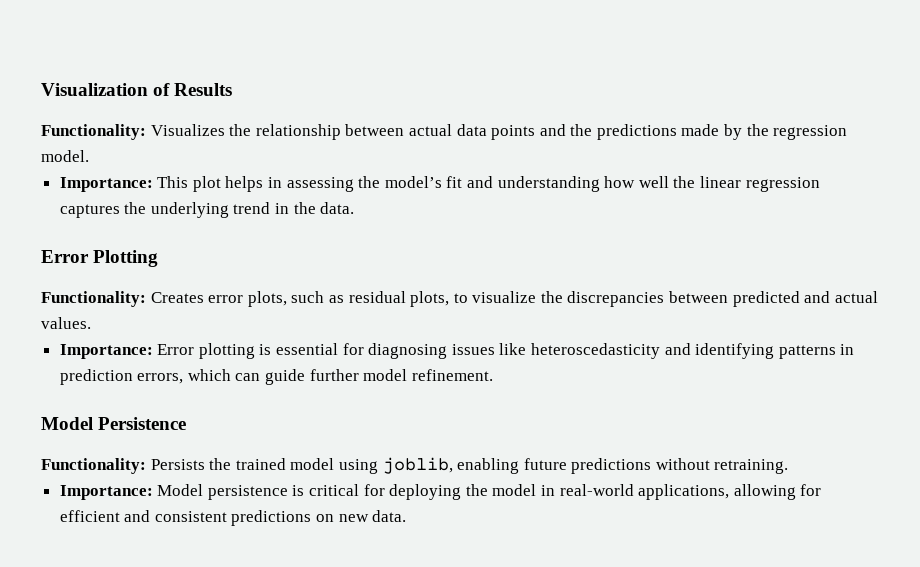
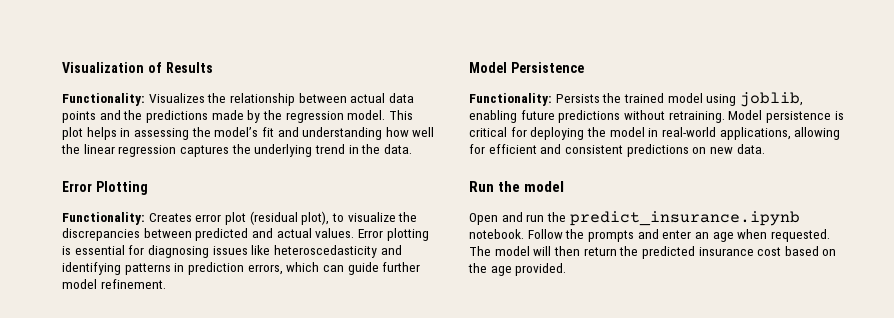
[59,177,153,192] // Importance: -> (386, 115) none
[247,291,450,307] plots, such as residual plots, -> [224,211,330,225] plot (residual plot),
[59,344,153,359] // Importance: -> (355, 233) none
[59,485,153,500] // Importance: -> (725, 117) none
(407, 516) none -> [469,181,565,192] [469,211,800,226] [469,229,830,242] [469,246,837,259] [468,263,567,276] // Run the model // Open and run the predict_insurance.ipynb notebook. Follow the prompts and enter an age when requested. The model will then return the predicted insurance cost based on the age provided.

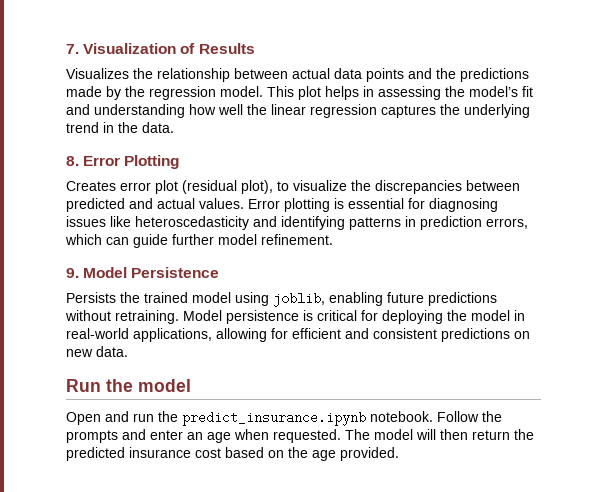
(62, 67) none -> [66,44,79,54] 7.
[62,93,145,106] Functionality: -> (255, 48) none
(412, 149) none -> [66,156,79,166] 8.
[62,212,145,225] Functionality: -> (180, 162) none
(166, 284) none -> [66,268,79,278] 9.
[469,93,552,106] Functionality: -> (220, 272) none

